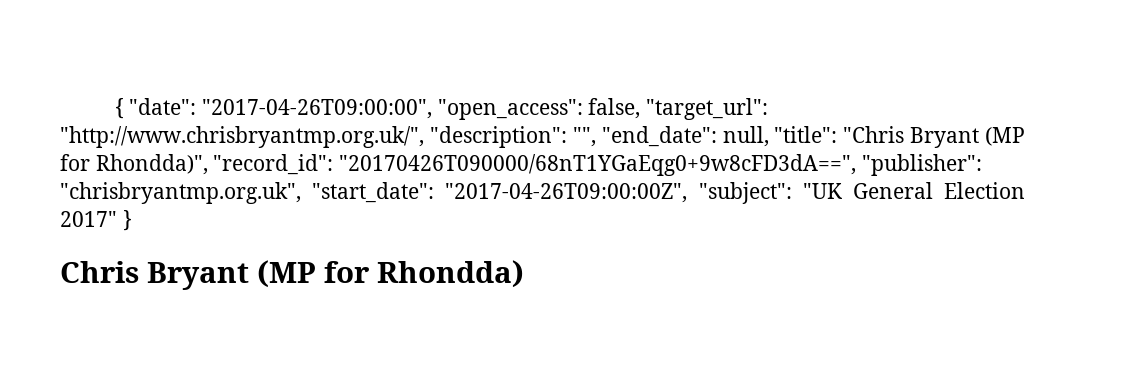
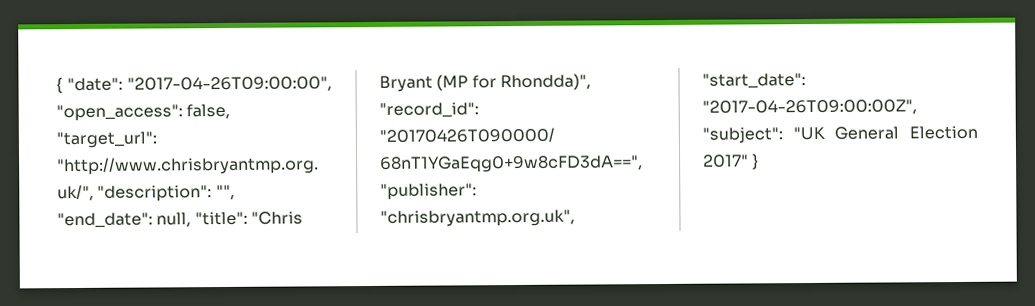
[60,260,524,290] // Chris Bryant (MP for Rhondda) -> (760, 161) none

